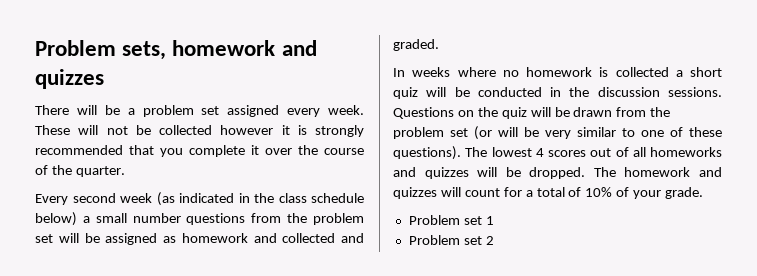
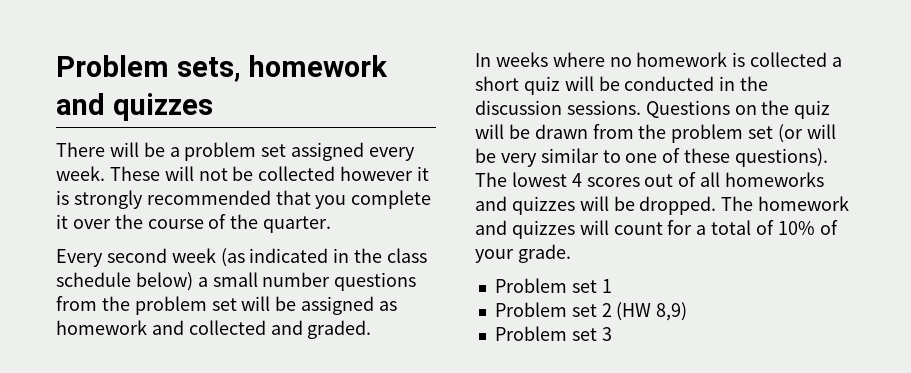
(494, 240) none -> [616,302,688,321] [494,326,612,341] (HW 8,9) // Problem set 3

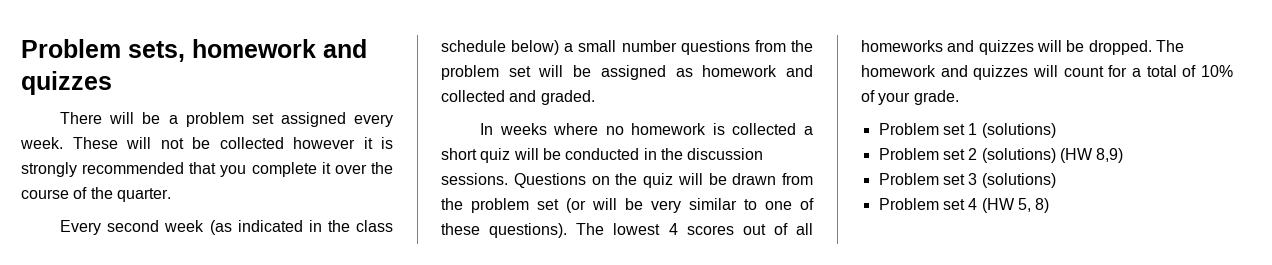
(612, 286) none -> [981,123,1056,138] (solutions)
(612, 310) none -> [981,148,1056,163] (solutions)
(612, 334) none -> [981,173,1056,188] [878,198,1050,213] (solutions) // Problem set 4 (HW 5, 8)

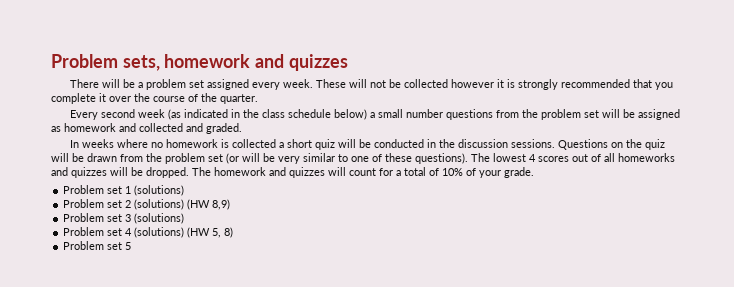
(978, 204) none -> [134,227,185,238] (solutions)
(1050, 205) none -> [63,241,132,250] // Problem set 5

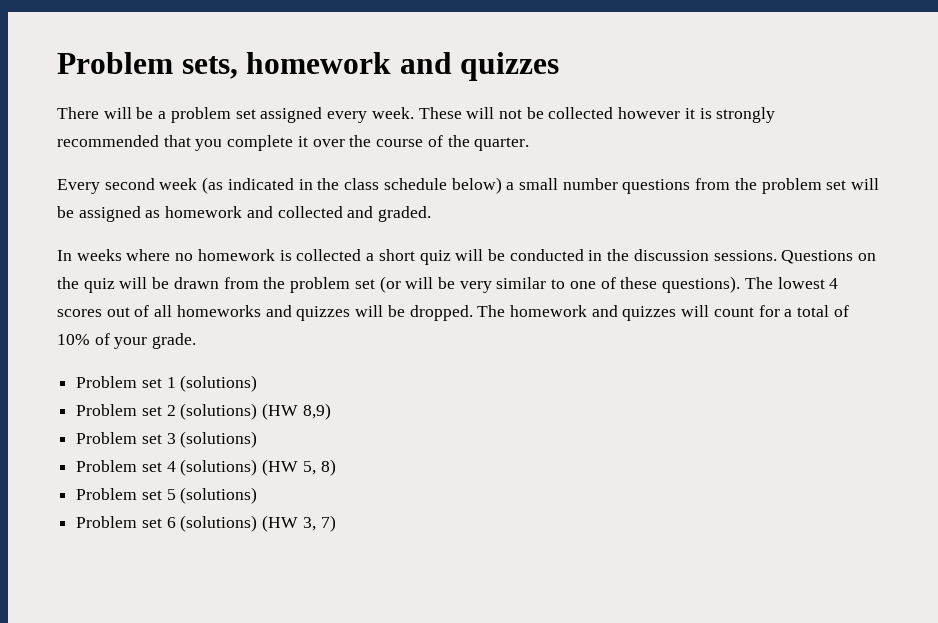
(132, 246) none -> [180,487,258,504] [76,515,336,532] (solutions) // Problem set 6 (solutions) (HW 3, 7)

